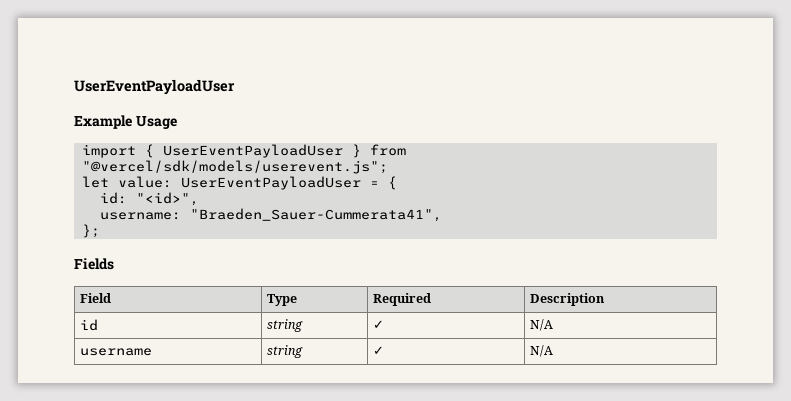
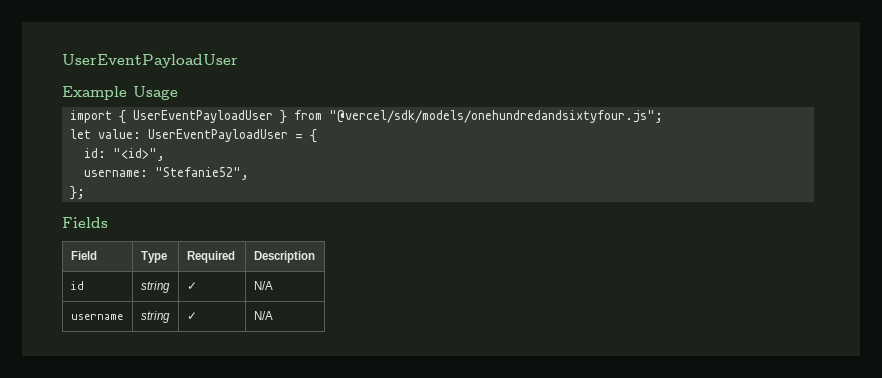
[81,160,388,174] "@vercel/sdk/models/userevent.js"; -> [328,110,663,123] "@vercel/sdk/models/onehundredandsixtyfour.js";
[189,208,442,222] "Braeden_Sauer-Cummerata41", -> [154,167,249,180] "Stefanie52",

